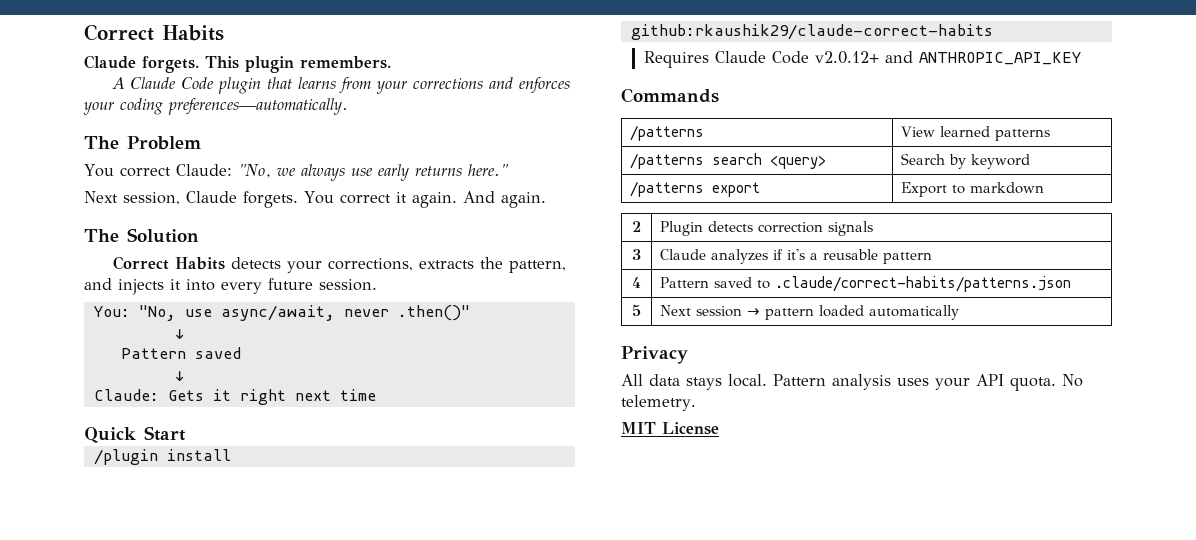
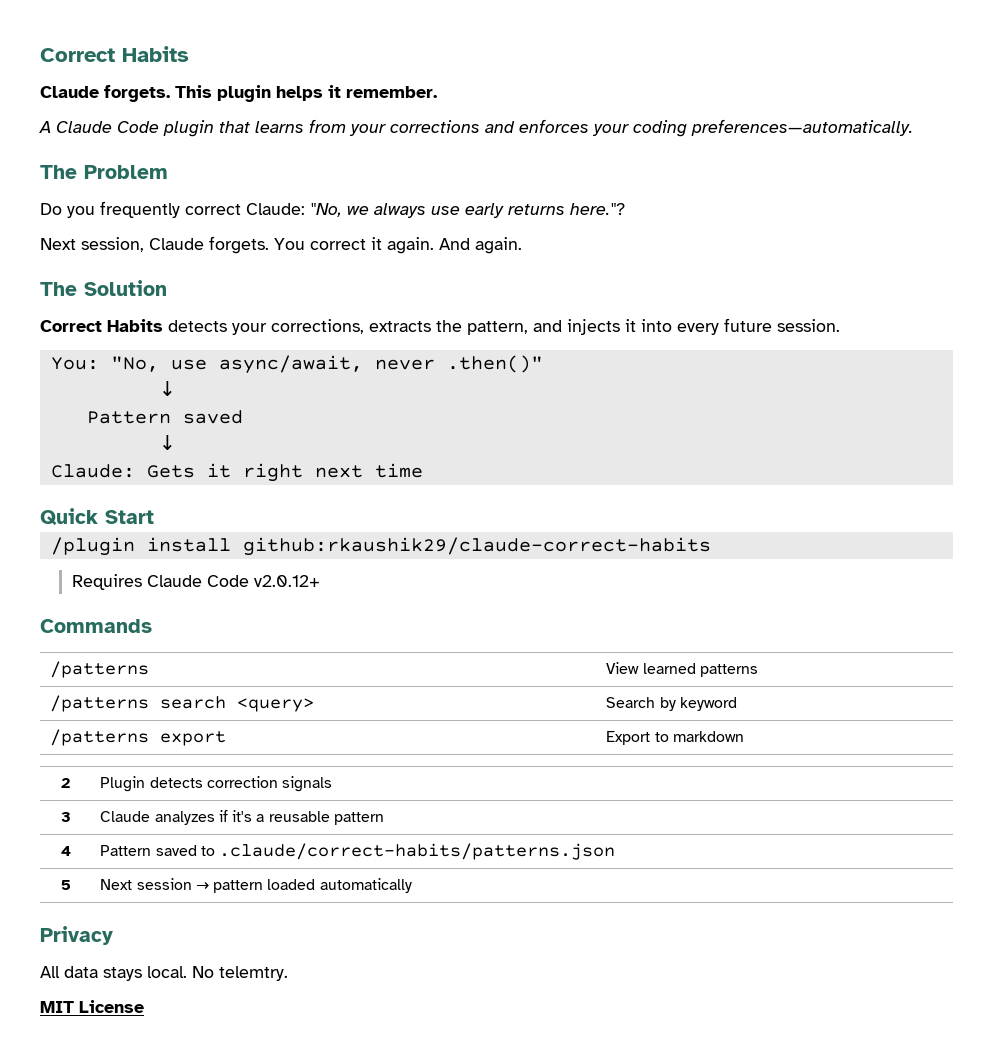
[300,56,391,69] remembers. -> [276,85,437,101] helps it remember.
[84,164,114,177] You -> [40,201,180,218] Do you frequently
[467,164,509,176] here." -> [570,203,625,215] here."?
[884,51,1081,65] and ANTHROPIC_API_KEY -> (320, 581) none
[773,374,1083,391] [621,395,696,411] Pattern analysis uses your API quota. No telemetry. -> [192,966,288,981] No telemtry.

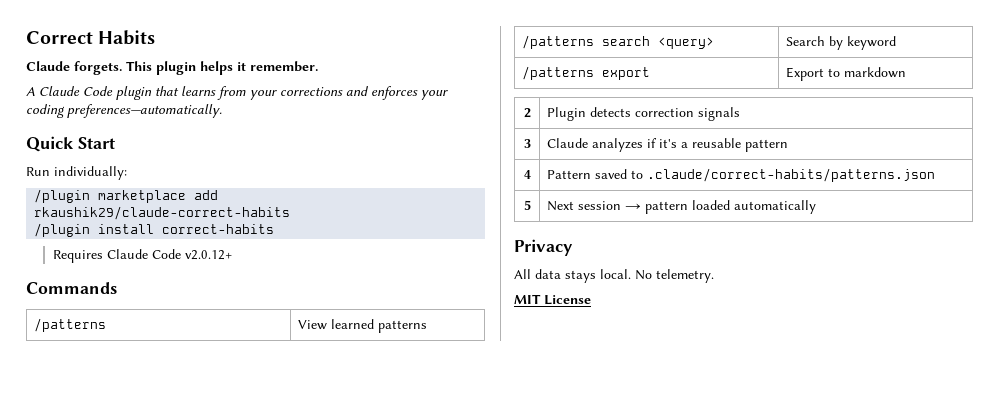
[40,165,168,179] [40,201,625,218] [40,236,522,254] [40,280,167,296] [40,318,840,335] [50,355,543,374] [158,381,176,396] [86,410,243,424] [158,435,176,450] [50,463,423,482] [40,508,154,525] The Problem // Do you frequently correct Claude: "No, we always use early returns here."? // Next session, Claude forgets. You correct it again. And again. // The Solution // Correct Habits detects your corrections, extracts the pattern, and injects it into every future session. // You: "No, use async/await, never .then()" // ↓ // Pattern saved // ↓ // Claude: Gets it right next time // Quick Start -> [26,136,115,152] [26,166,127,180] [34,189,219,203] [34,206,291,220] Quick Start // Run individually: // /plugin marketplace add rkaushik29/claude-correct-habits
[242,537,711,556] github:rkaushik29/claude-correct-habits -> [162,224,275,234] correct-habits
[219,966,288,981] telemtry. -> [656,269,714,283] telemetry.

